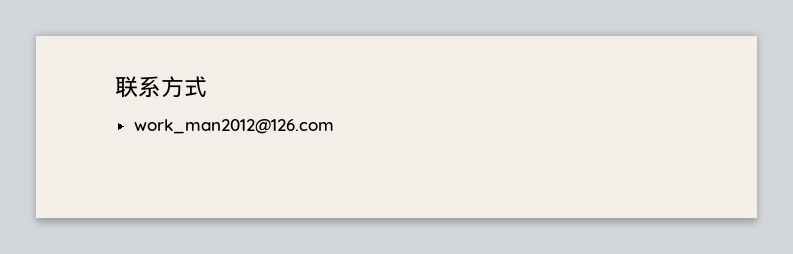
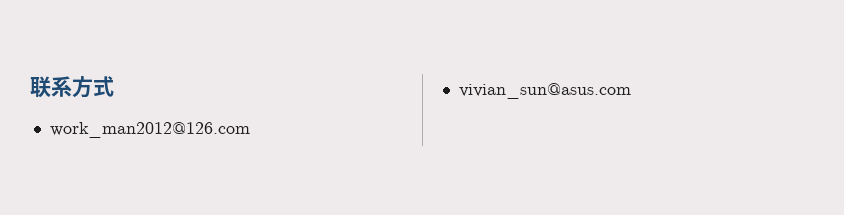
(334, 126) none -> [458,83,631,99] // vivian_sun@asus.com

